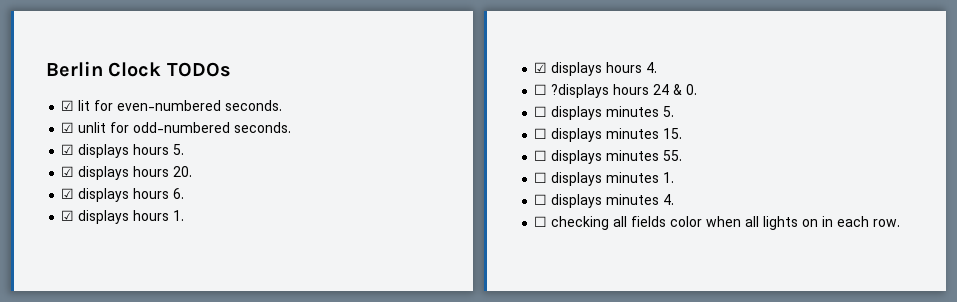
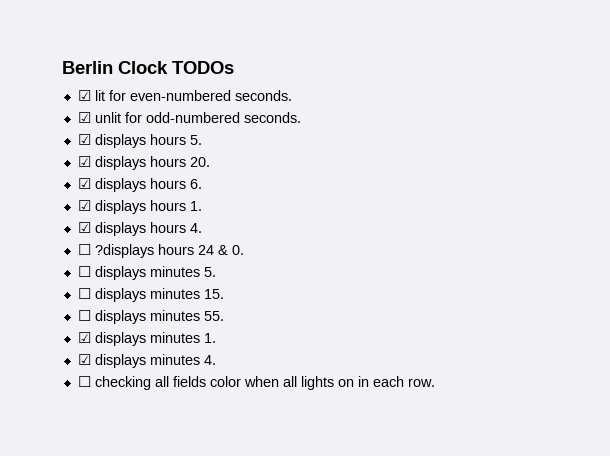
[534,172,548,183] ☐ -> [77,332,91,343] ☑
[534,194,548,205] ☐ -> [77,354,91,365] ☑

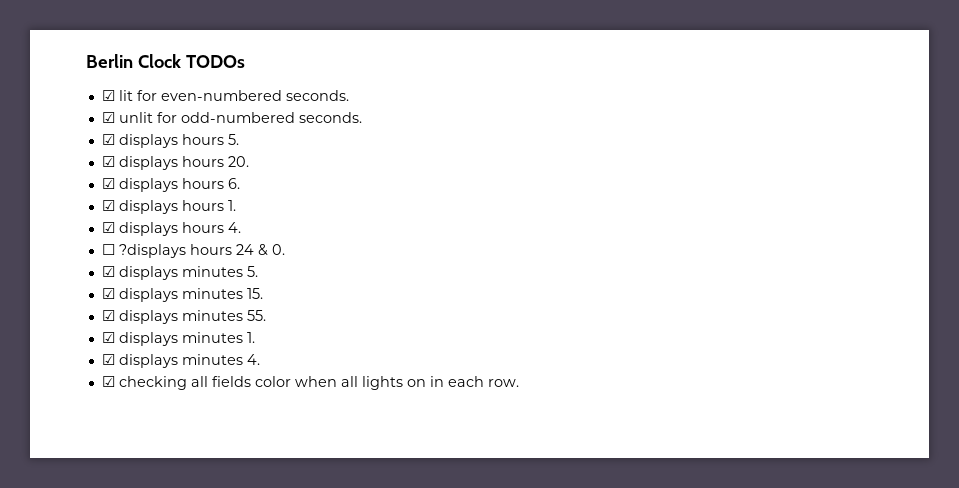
[77,266,91,277] ☐ -> [101,266,115,277] ☑
[77,288,91,299] ☐ -> [101,288,115,299] ☑
[77,310,91,321] ☐ -> [101,310,115,321] ☑
[77,376,91,387] ☐ -> [101,376,115,387] ☑

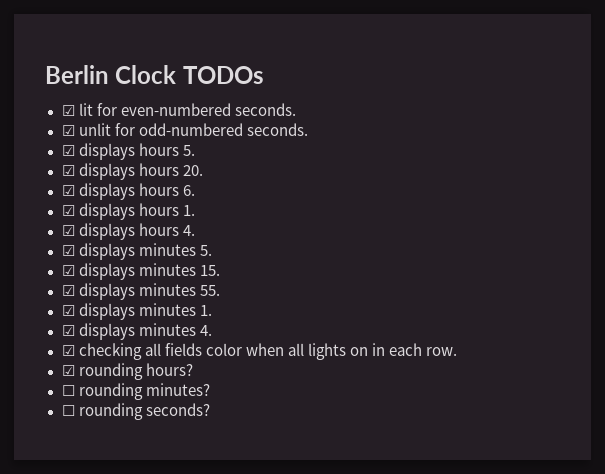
[101,244,285,258] // ☐ ?displays hours 24 & 0. -> (195, 230) none
(519, 383) none -> [61,363,193,380] [61,383,210,400] [61,403,210,420] // ☑ rounding hours? // ☐ rounding minutes? // ☐ rounding seconds?

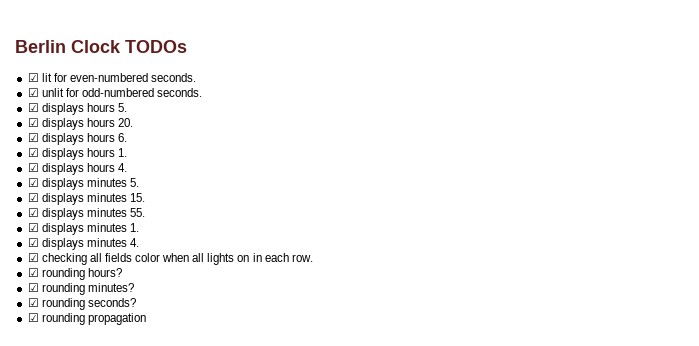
[61,385,75,396] ☐ -> [27,283,39,292] ☑
[61,405,75,416] ☐ -> [27,298,39,307] ☑
(210, 409) none -> [27,313,146,325] // ☑ rounding propagation

